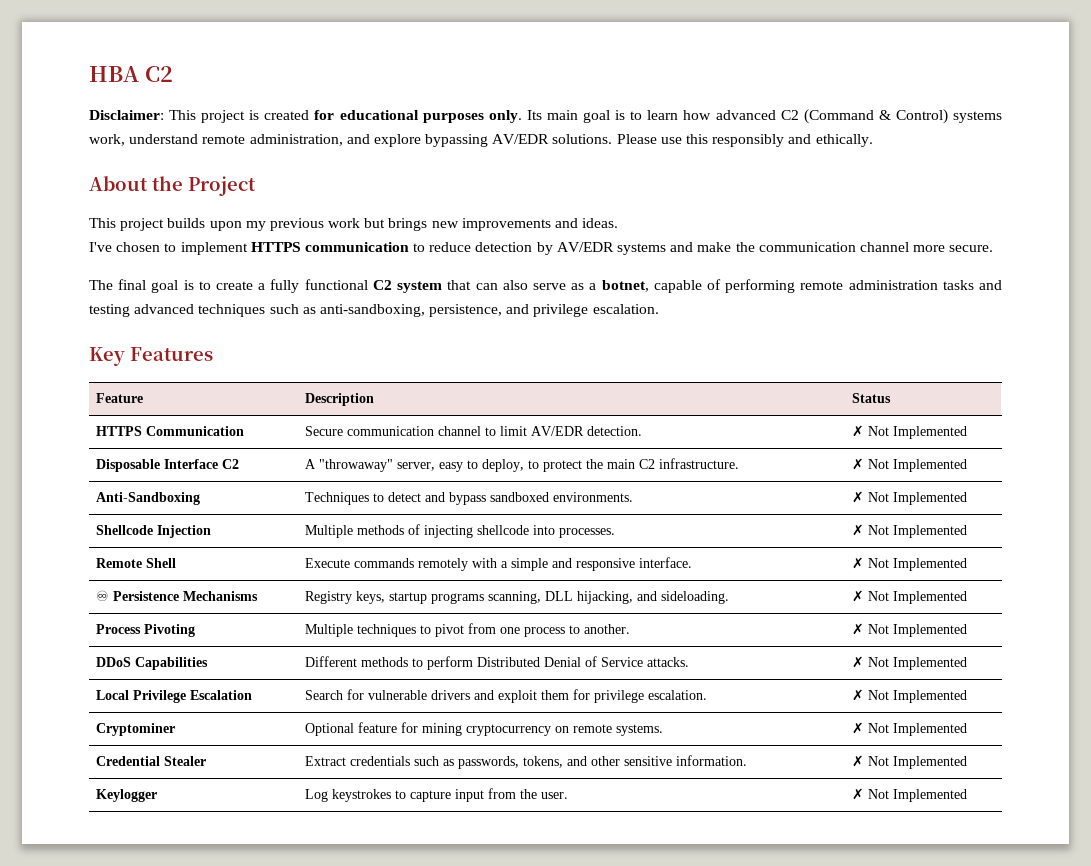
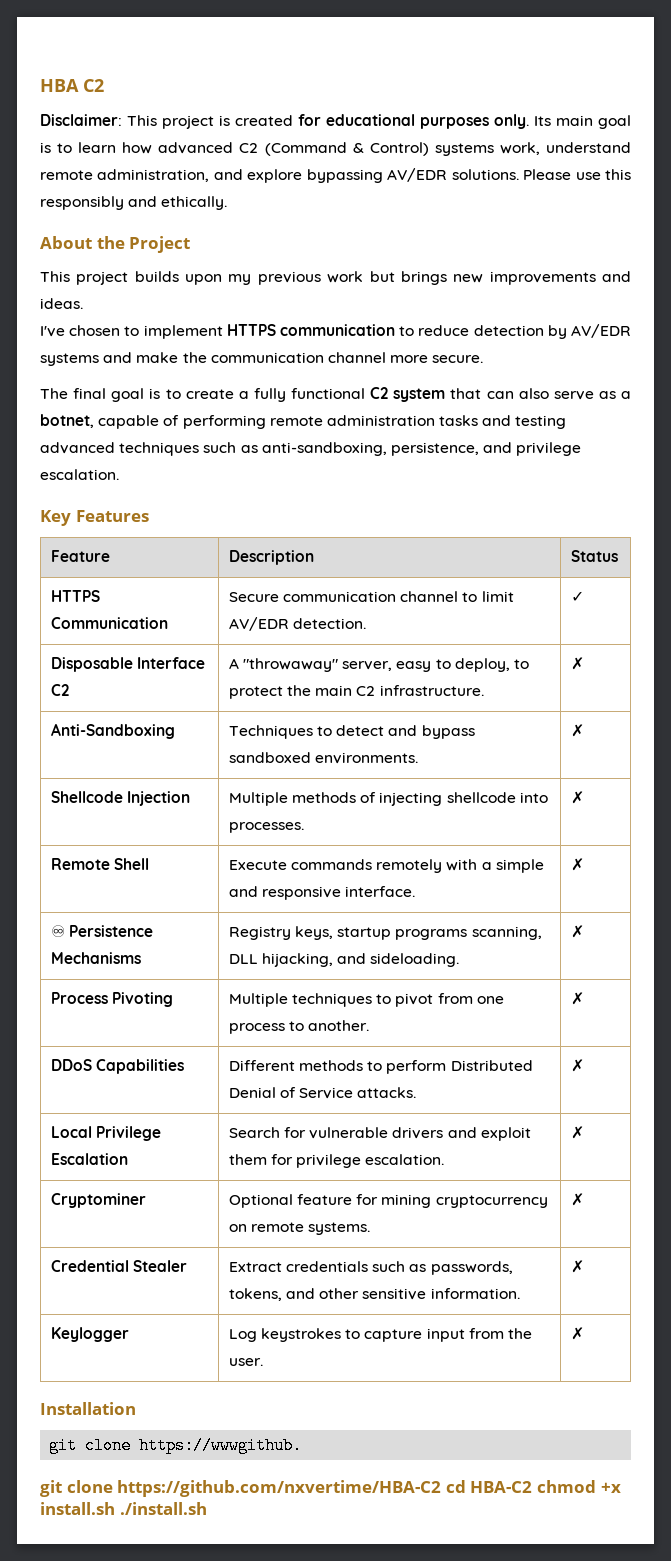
[852,425,968,439] ✗ Not Implemented -> [570,591,584,602] ✓
[868,459,968,472] Not Implemented -> (584, 663) none
[868,492,968,505] Not Implemented -> (584, 730) none
[868,525,968,538] Not Implemented -> (584, 797) none
[868,558,968,571] Not Implemented -> (584, 864) none
[868,591,968,604] Not Implemented -> (584, 931) none
[868,624,968,637] Not Implemented -> (584, 998) none
[868,657,968,670] Not Implemented -> (584, 1065) none
[868,690,968,703] Not Implemented -> (584, 1132) none
[868,723,968,736] Not Implemented -> (584, 1199) none
[868,756,968,769] Not Implemented -> (584, 1266) none
[868,789,968,802] Not Implemented -> [40,1402,136,1415] [49,1437,303,1454] [40,1480,621,1497] [40,1502,207,1515] // Installation // git clone https://wwwgithub. // git clone https://github.com/nxvertime/HBA-C2 cd HBA-C2 chmod +x install.sh ./install.sh

